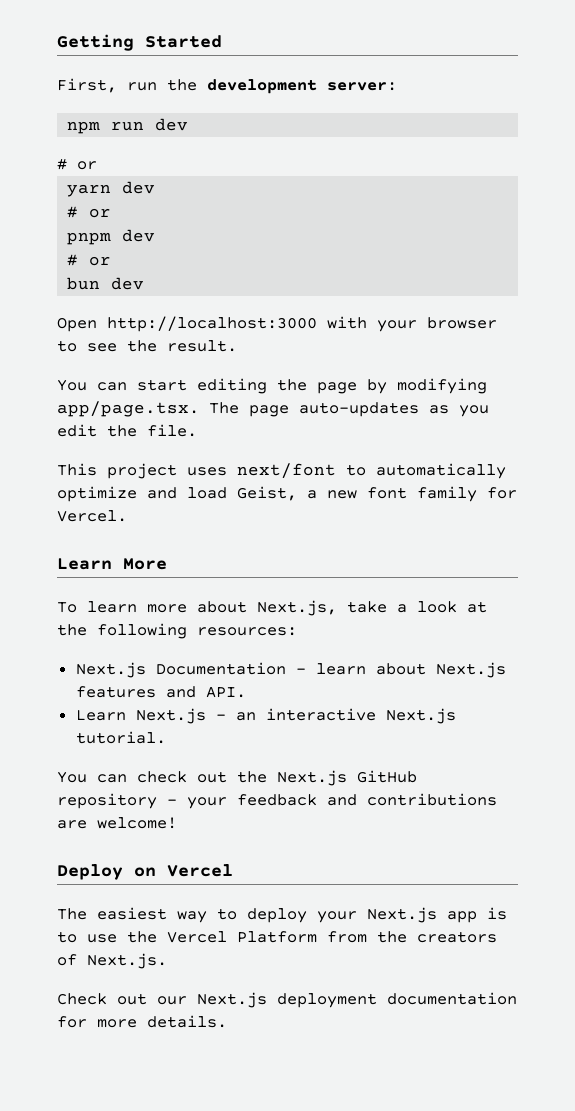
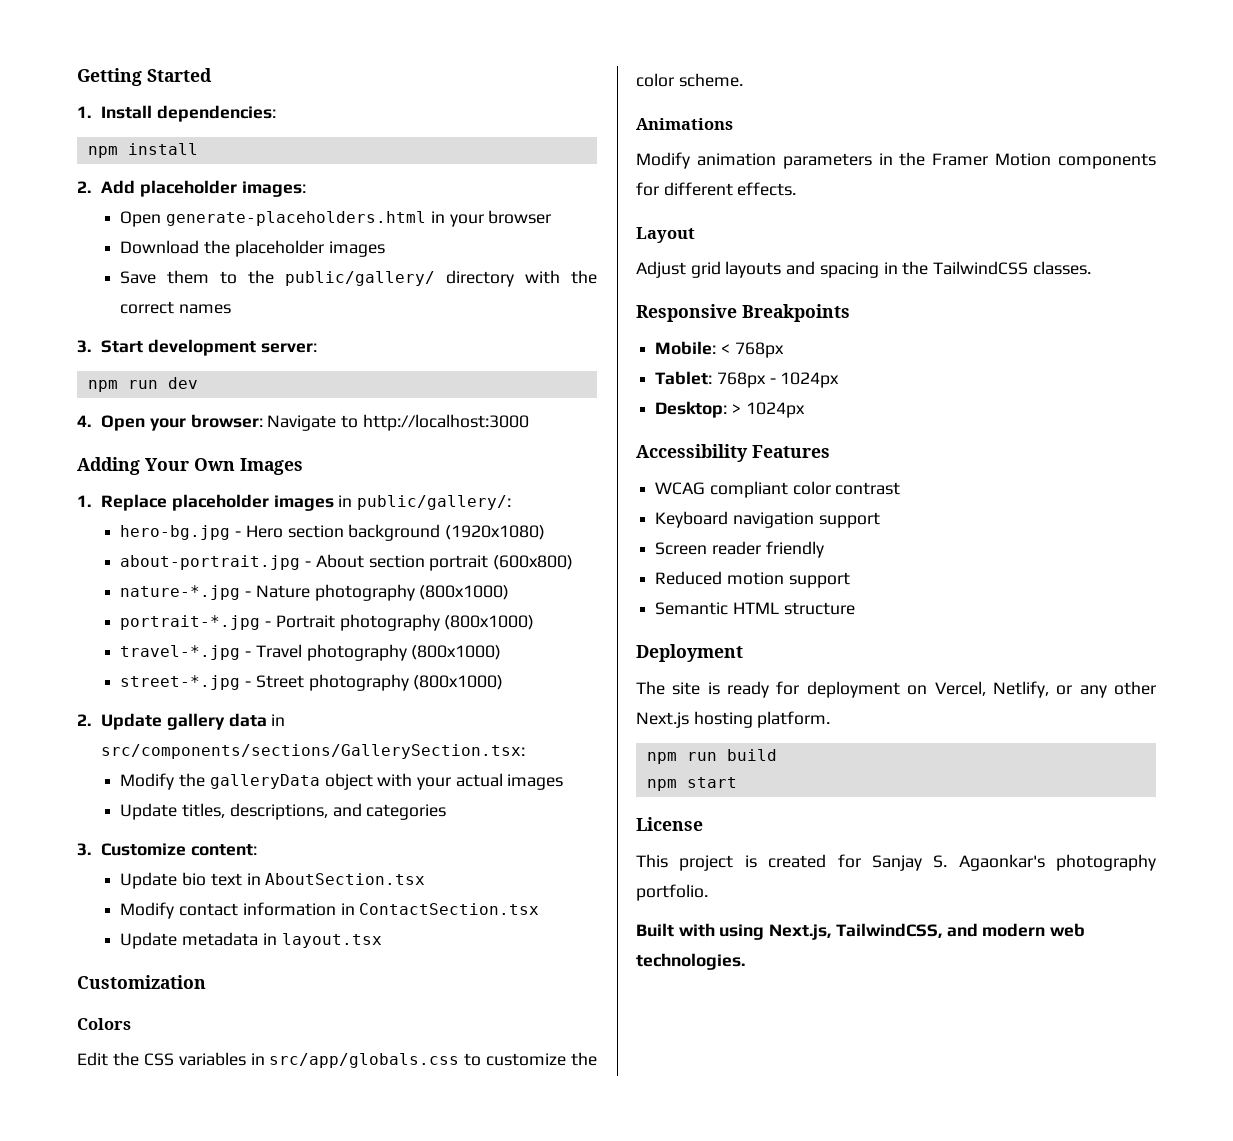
[57,78,197,93] First, run the -> [77,105,276,122] [87,143,198,158] [77,180,306,197] [120,210,552,227] [120,240,385,257] [120,270,597,287] [120,301,232,314] [77,340,144,353] 1. Install dependencies: // npm install // 2. Add placeholder images: // Open generate-placeholders.html in your browser // Download the placeholder images // Save them to the public/gallery/ directory with the correct names // 3. Start
[57,158,97,170] [67,181,156,197] [67,206,112,218] [67,229,156,245] [67,254,112,266] [67,277,145,290] [57,316,497,332] [57,340,237,352] [57,378,487,394] [57,401,489,417] [57,424,197,437] [57,463,506,479] [57,486,517,502] [57,510,127,522] [57,558,167,570] [57,600,487,616] [57,623,297,639] [75,662,506,678] [75,686,246,698] [75,708,456,724] [75,731,166,744] [57,770,417,786] [57,793,497,809] [57,817,177,829] [57,864,233,880] [57,907,507,923] [57,931,497,943] [57,953,167,969] [57,992,517,1008] [57,1015,227,1028] # or // yarn dev // # or // pnpm dev // # or // bun dev // Open http://localhost:3000 with your browser to see the result. // You can start editing the page by modifying app/page.tsx. The page auto-updates as you edit the file. // This project uses next/font to automatically optimize and load Geist, a new font family for Vercel. // Learn More // To learn more about Next.js, take a look at the following resources: // Next.js Documentation - learn about Next.js features and API. // Learn Next.js - an interactive Next.js tutorial. // You can check out the Next.js GitHub repository - your feedback and contributions are welcome! // Deploy on Vercel // The easiest way to deploy your Next.js app is to use the Vercel Platform from the creators of Next.js. // Check out our Next.js deployment documentation for more details. -> [77,414,529,431] [77,457,303,475] [77,494,511,511] [120,524,545,541] [120,554,573,571] [120,584,510,601] [120,614,535,631] [120,644,502,661] [120,674,504,691] [77,713,286,730] [101,744,526,759] [120,773,564,790] [120,803,447,820] [77,843,257,856] [120,872,426,889] [120,902,540,919] [120,932,382,949] [77,975,206,989] [77,1018,131,1030] [77,1052,597,1068] [636,73,743,87] [636,118,733,130] [636,152,1156,169] [636,182,797,196] [636,227,695,243] [636,261,1091,278] [636,304,850,322] [655,341,784,358] [655,371,840,388] [655,401,805,418] [636,444,830,462] [655,481,901,498] [655,511,880,528] [655,541,824,558] [655,571,850,588] [655,602,855,615] [636,644,743,662] [636,681,1156,698] [636,711,831,728] [646,749,777,764] [646,777,737,791] [636,817,703,831] [636,854,1156,871] [636,884,708,901] [636,923,1086,940] [636,953,745,970] 4. Open your browser: Navigate to http://localhost:3000 // Adding Your Own Images // 1. Replace placeholder images in public/gallery/: // hero-bg.jpg - Hero section background (1920x1080) // about-portrait.jpg - About section portrait (600x800) // nature-*.jpg - Nature photography (800x1000) // portrait-*.jpg - Portrait photography (800x1000) // travel-*.jpg - Travel photography (800x1000) // street-*.jpg - Street photography (800x1000) // 2. Update gallery data in src/components/sections/GallerySection.tsx: // Modify the galleryData object with your actual images // Update titles, descriptions, and categories // 3. Customize content: // Update bio text in AboutSection.tsx // Modify contact information in ContactSection.tsx // Update metadata in layout.tsx // Customization // Colors // Edit the CSS variables in src/app/globals.css to customize the color scheme. // Animations // Modify animation parameters in the Framer Motion components for different effects. // Layout // Adjust grid layouts and spacing in the TailwindCSS classes. // Responsive Breakpoints // Mobile: < 768px // Tablet: 768px - 1024px // Desktop: > 1024px // Accessibility Features // WCAG compliant color contrast // Keyboard navigation support // Screen reader friendly // Reduced motion support // Semantic HTML structure // Deployment // The site is ready for deployment on Vercel, Netlify, or any other Next.js hosting platform. // npm run build // npm start // License // This project is created for Sanjay S. Agaonkar's photography portfolio. // Built with using Next.js, TailwindCSS, and modern web technologies.

